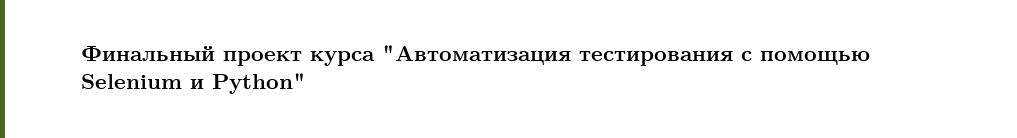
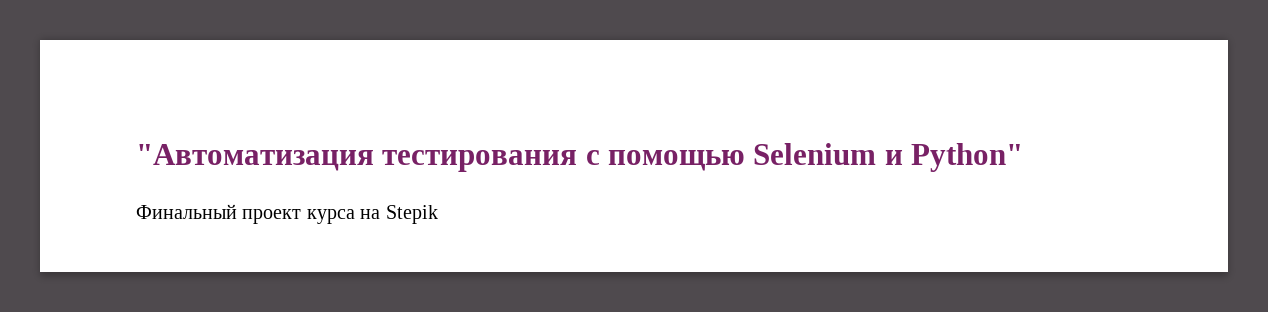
[81,45,375,66] Финальный проект курса -> (136, 157) none
(306, 83) none -> [136,204,438,224] // Финальный проект курса на Stepik

